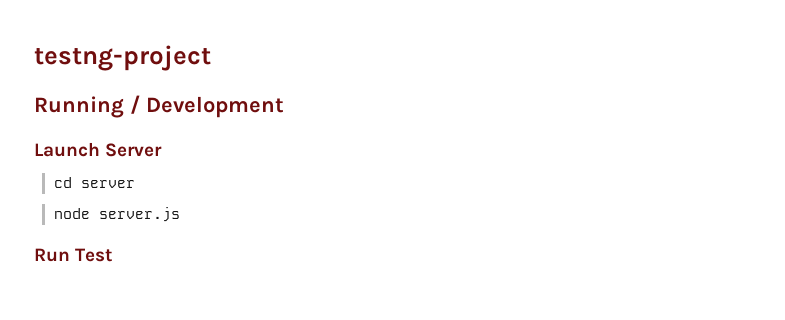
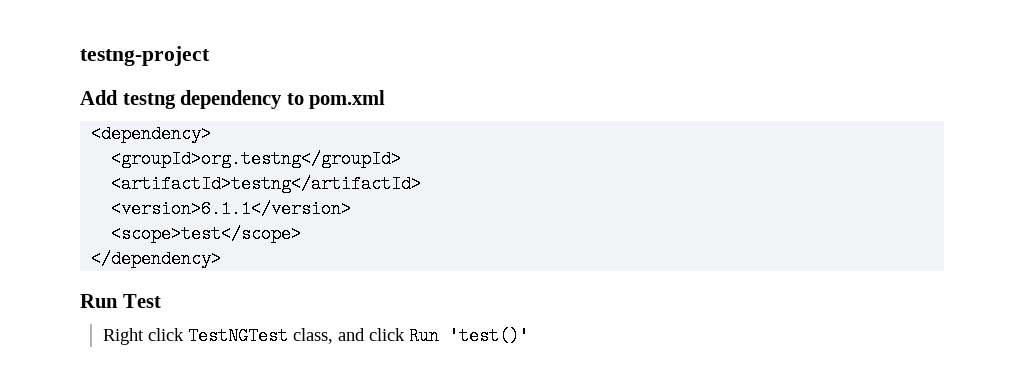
[34,95,284,118] [34,142,163,157] [53,177,135,188] [53,207,180,222] [34,248,114,262] Running / Development // Launch Server // cd server // node server.js // Run Test -> [80,90,386,109] [91,125,212,143] [111,150,402,168] [111,175,422,193] [111,200,352,218] [111,225,302,243] [91,250,222,268] [80,294,161,308] [102,327,529,345] Add testng dependency to pom.xml // <dependency> // <groupId>org.testng</groupId> // <artifactId>testng</artifactId> // <version>6.1.1</version> // <scope>test</scope> // </dependency> // Run Test // Right click TestNGTest class, and click Run 'test()'

